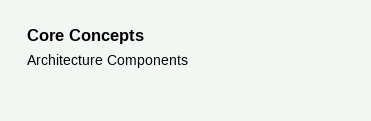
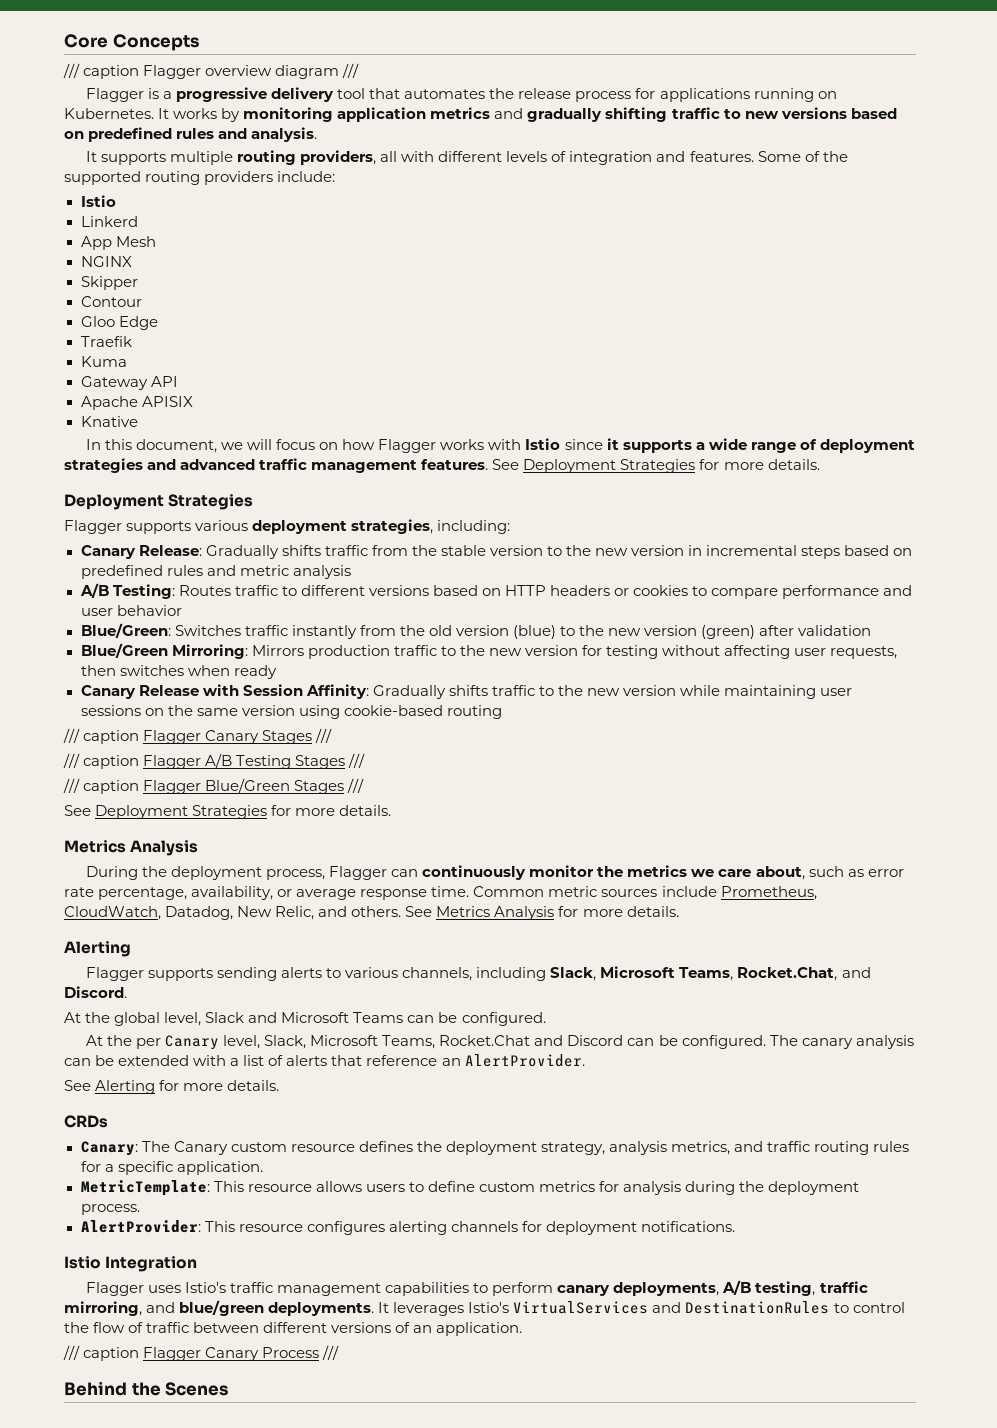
[27,54,188,68] Architecture Components -> [63,63,360,79] [85,87,837,102] [64,107,897,122] [64,127,318,142] [85,150,848,165] [64,171,336,185] [80,195,116,207] [80,216,138,227] [80,236,156,250] [80,256,132,267] [80,276,138,290] [80,296,142,307] [80,316,158,330] [80,336,132,347] [80,356,127,367] [80,376,178,390] [80,396,193,410] [80,416,138,427] [85,438,915,453] [64,458,820,473] [64,494,254,510] [64,519,511,534] [80,545,913,559] [80,565,351,579] [79,583,913,599] [80,605,182,616] [80,623,872,639] [80,643,898,659] [80,665,277,679] [80,684,853,699] [80,705,502,719] [63,728,333,744] [63,753,366,769] [63,778,365,794] [64,805,392,819] [64,840,199,856] [85,865,904,880] [64,886,817,900] [64,906,679,920] [64,941,131,957] [85,966,871,981] [64,986,127,998] [64,1012,546,1026] [85,1035,914,1050] [64,1054,585,1067] [64,1080,280,1094] [64,1115,108,1128] [80,1141,910,1156] [80,1161,263,1175] [80,1180,860,1196] [80,1204,140,1215] [80,1220,735,1235] [64,1256,198,1272] [85,1280,868,1296] [64,1300,905,1316] [64,1322,523,1336] [63,1345,340,1361] [64,1381,229,1396] /// caption Flagger overview diagram /// // Flagger is a progressive delivery tool that automates the release process for applications running on Kubernetes. It works by monitoring application metrics and gradually shifting traffic to new versions based on predefined rules and analysis. // It supports multiple routing providers, all with different levels of integration and features. Some of the supported routing providers include: // Istio // Linkerd // App Mesh // NGINX // Skipper // Contour // Gloo Edge // Traefik // Kuma // Gateway API // Apache APISIX // Knative // In this document, we will focus on how Flagger works with Istio since it supports a wide range of deployment strategies and advanced traffic management features. See Deployment Strategies for more details. // Deployment Strategies // Flagger supports various deployment strategies, including: // Canary Release: Gradually shifts traffic from the stable version to the new version in incremental steps based on predefined rules and metric analysis // A/B Testing: Routes traffic to different versions based on HTTP headers or cookies to compare performance and user behavior // Blue/Green: Switches traffic instantly from the old version (blue) to the new version (green) after validation // Blue/Green Mirroring: Mirrors production traffic to the new version for testing without affecting user requests, then switches when ready // Canary Release with Session Affinity: Gradually shifts traffic to the new version while maintaining user sessions on the same version using cookie-based routing // /// caption Flagger Canary Stages /// // /// caption Flagger A/B Testing Stages /// // /// caption Flagger Blue/Green Stages /// // See Deployment Strategies for more details. // Metrics Analysis // During the deployment process, Flagger can continuously monitor the metrics we care about, such as error rate percentage, availability, or average response time. Common metric sources include Prometheus, CloudWatch, Datadog, New Relic, and others. See Metrics Analysis for more details. // Alerting // Flagger supports sending alerts to various channels, including Slack, Microsoft Teams, Rocket.Chat, and Discord. // At the global level, Slack and Microsoft Teams can be configured. // At the per Canary level, Slack, Microsoft Teams, Rocket.Chat and Discord can be configured. The canary analysis can be extended with a list of alerts that reference an AlertProvider. // See Alerting for more details. // CRDs // Canary: The Canary custom resource defines the deployment strategy, analysis metrics, and traffic routing rules for a specific application. // MetricTemplate: This resource allows users to define custom metrics for analysis during the deployment process. // AlertProvider: This resource configures alerting channels for deployment notifications. // Istio Integration // Flagger uses Istio's traffic management capabilities to perform canary deployments, A/B testing, traffic mirroring, and blue/green deployments. It leverages Istio's VirtualServices and DestinationRules to control the flow of traffic between different versions of an application. // /// caption Flagger Canary Process /// // Behind the Scenes

